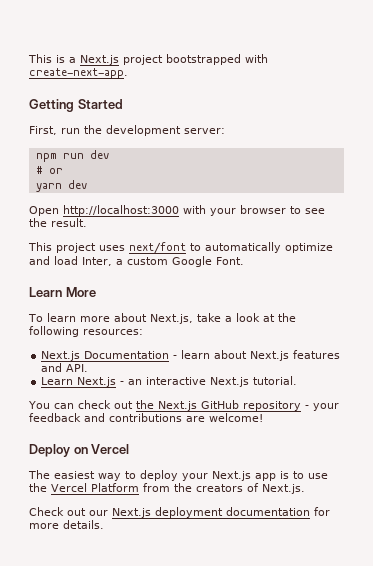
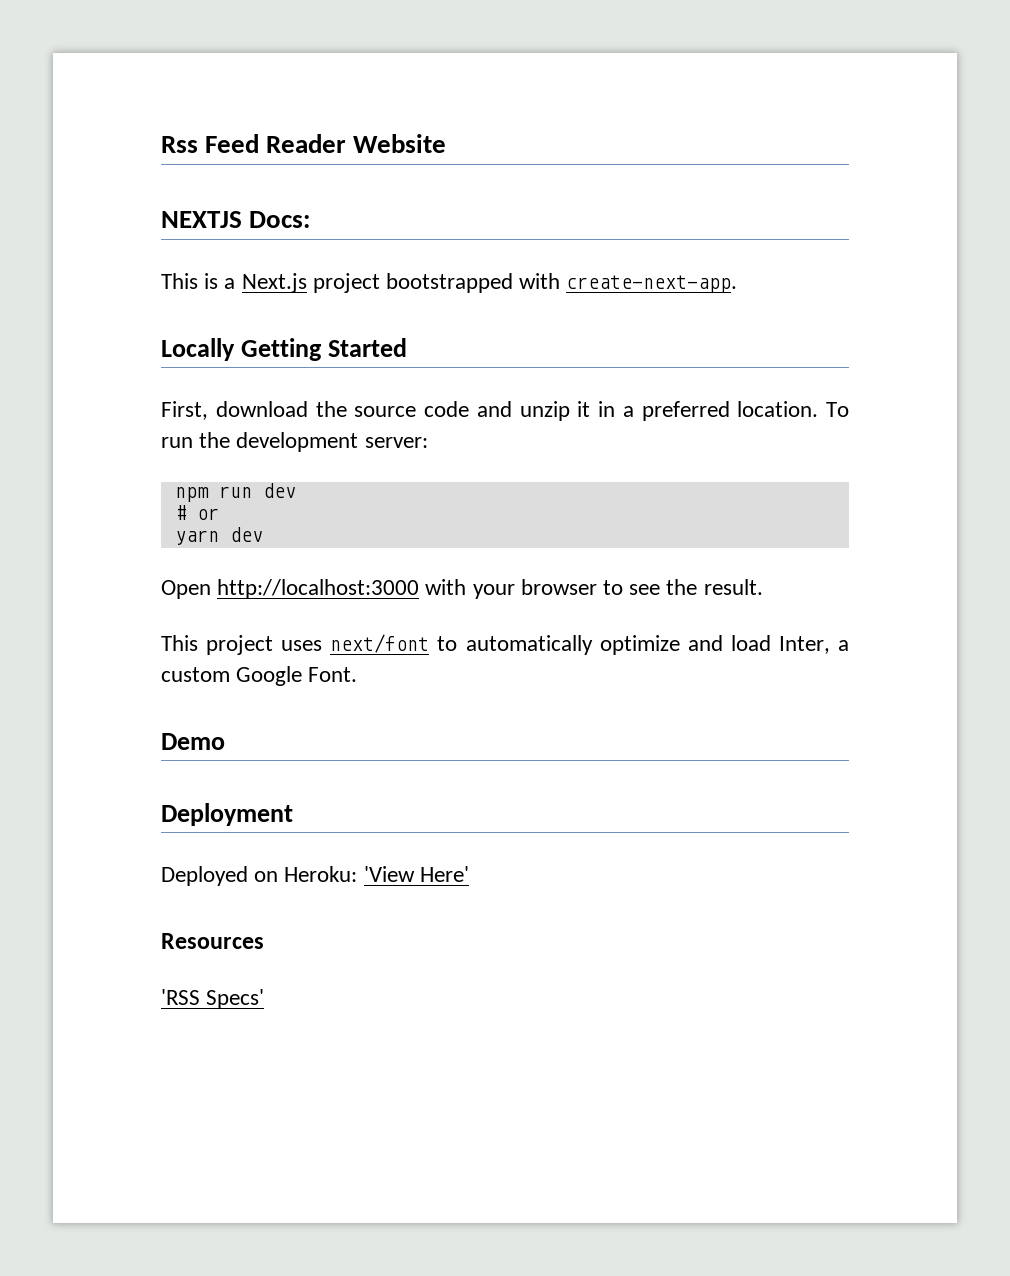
(28, 58) none -> [161,134,447,153] [161,211,311,228] Rss Feed Reader Website // NEXTJS Docs: //
(128, 73) none -> [161,338,235,361] Locally
(57, 130) none -> [215,401,849,421] download the source code and unzip it in a preferred location. To
[29,287,96,297] [28,313,296,324] [29,326,143,337] [41,350,341,361] [41,363,89,372] [41,376,298,387] [28,400,339,411] [29,413,263,422] [29,444,130,457] [28,470,328,481] [29,483,305,494] [29,507,330,518] [29,520,104,529] Learn More // To learn more about Next.js, take a look at the following resources: // Next.js Documentation - learn about Next.js features and API. // Learn Next.js - an interactive Next.js tutorial. // You can check out the Next.js GitHub repository - your feedback and contributions are welcome! // Deploy on Vercel // The easiest way to deploy your Next.js app is to use the Vercel Platform from the creators of Next.js. // Check out our Next.js deployment documentation for more details. -> [161,733,225,750] [161,803,293,826] [161,866,469,886] [161,933,264,949] [161,989,265,1009] Demo // Deployment // Deployed on Heroku: 'View Here' // Resources // 'RSS Specs'

